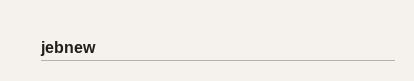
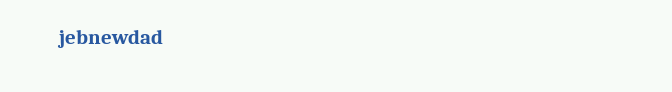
[40,41,96,56] jebnew -> [57,29,163,48] jebnewdad

